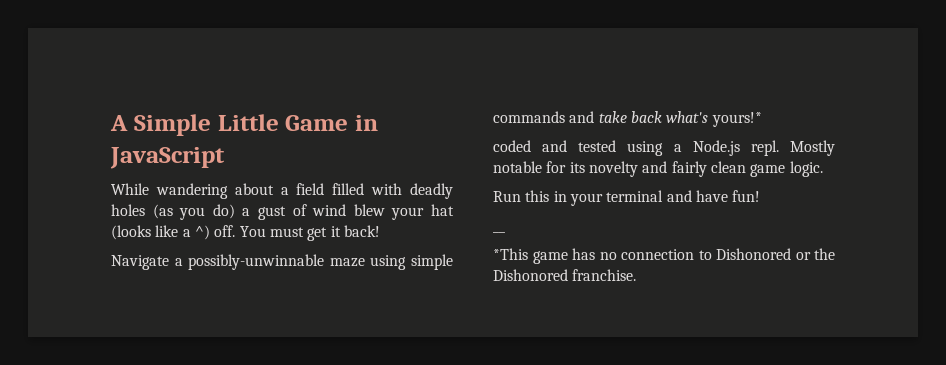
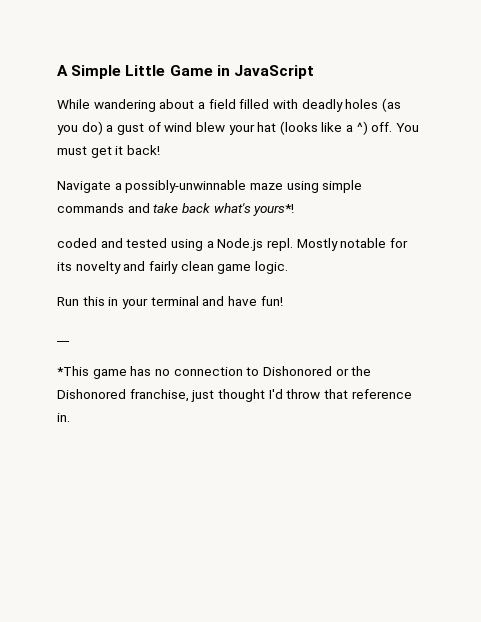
[711,112,762,127] yours!* -> [253,204,295,216] yours*!
[572,269,637,281] franchise. -> [129,389,412,402] [57,413,70,422] franchise, just thought I'd throw that reference in.

